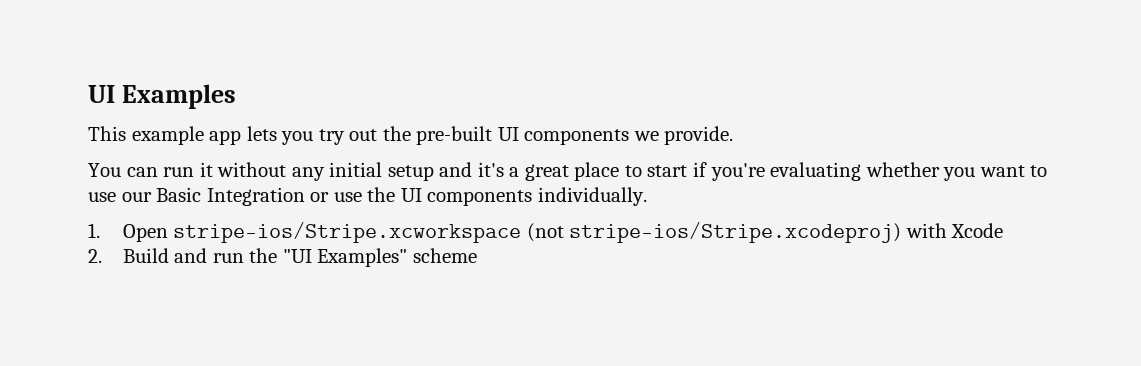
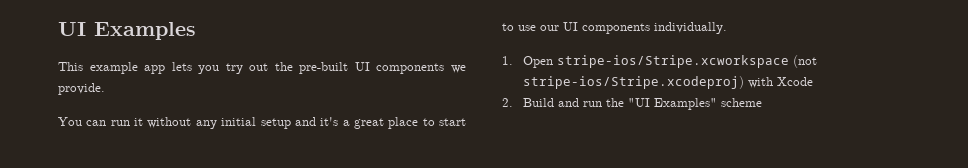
[693,162,1048,181] [88,187,396,206] if you're evaluating whether you want to use our Basic Integration or use the -> [502,23,559,31] to use our

